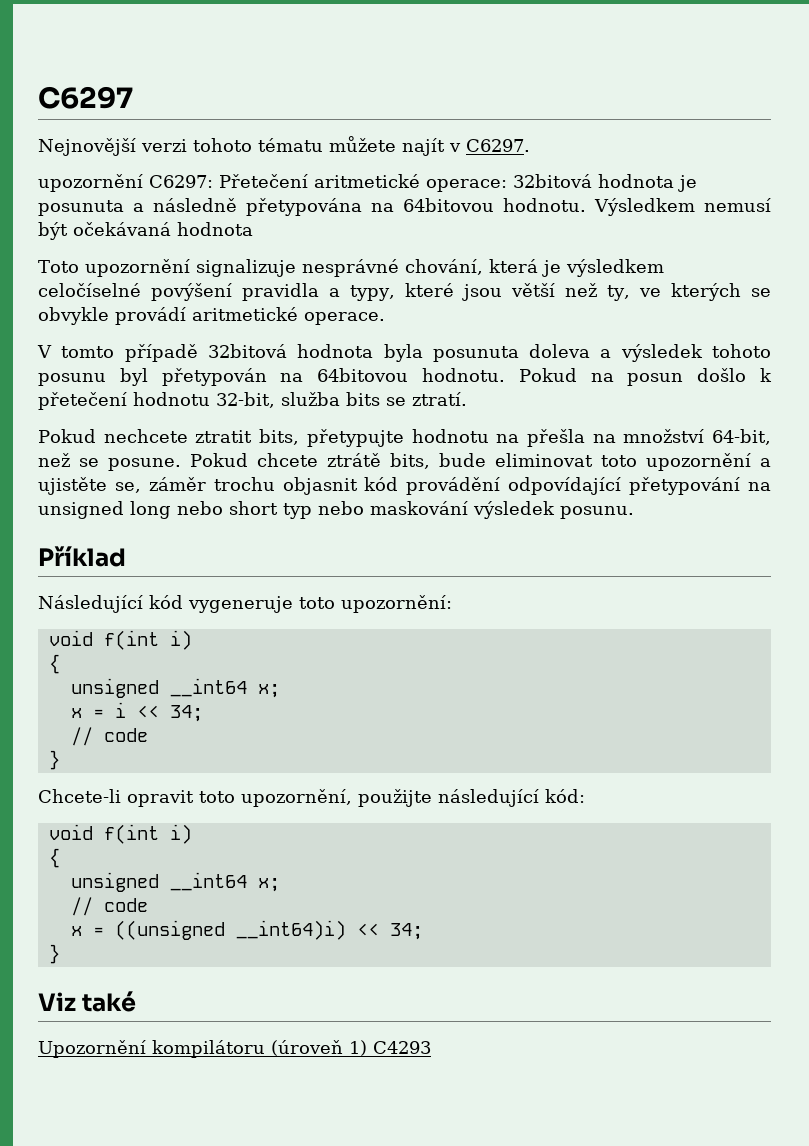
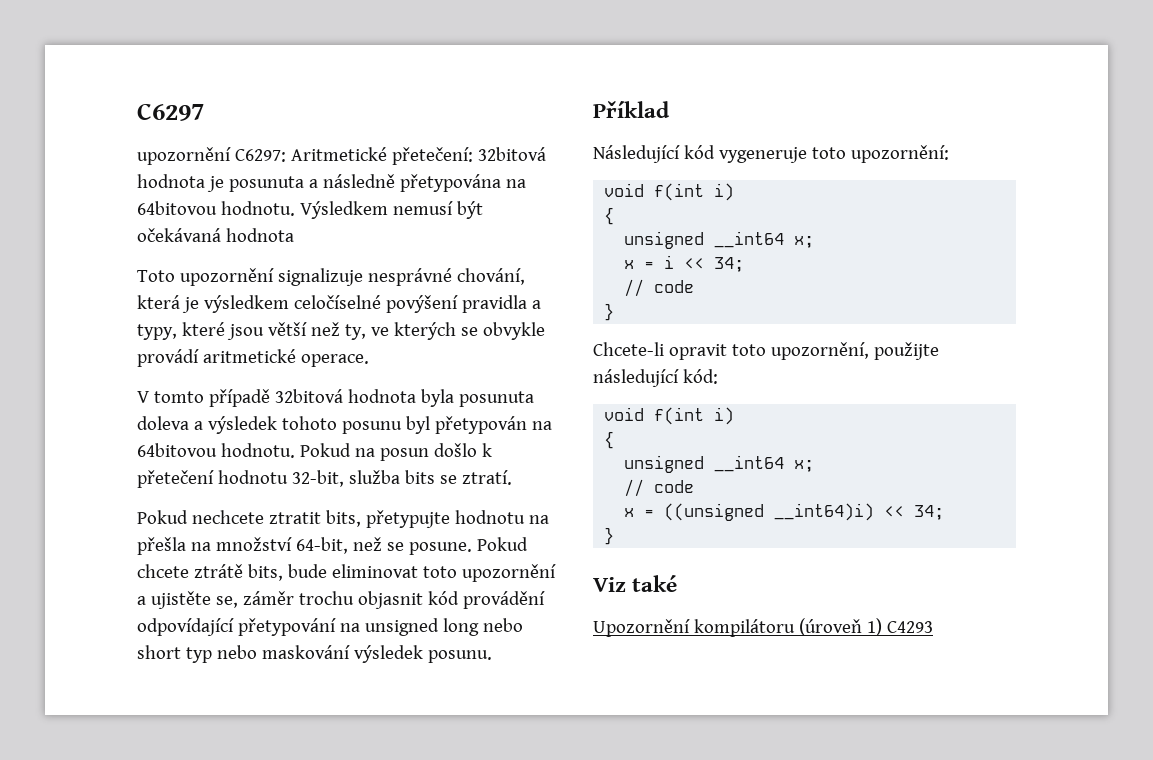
[38,136,530,156] // Nejnovější verzi tohoto tématu můžete najít v C6297. -> (204, 112) none
[219,174,507,192] Přetečení aritmetické operace: -> [290,147,473,165] Aritmetické přetečení:

